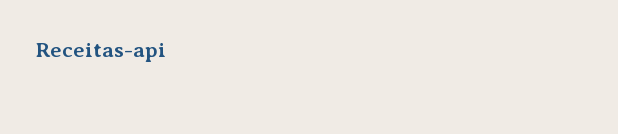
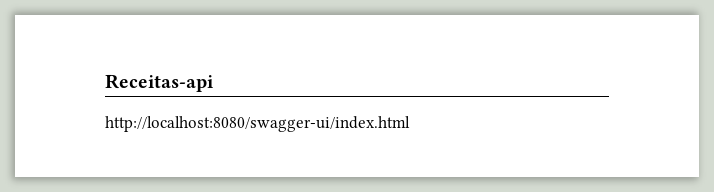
(166, 52) none -> [105,116,410,132] // http://localhost:8080/swagger-ui/index.html

